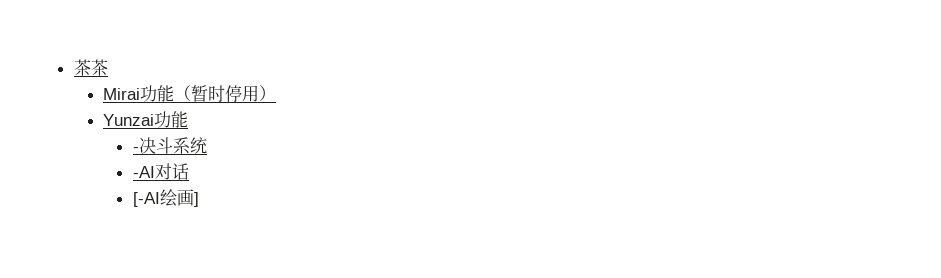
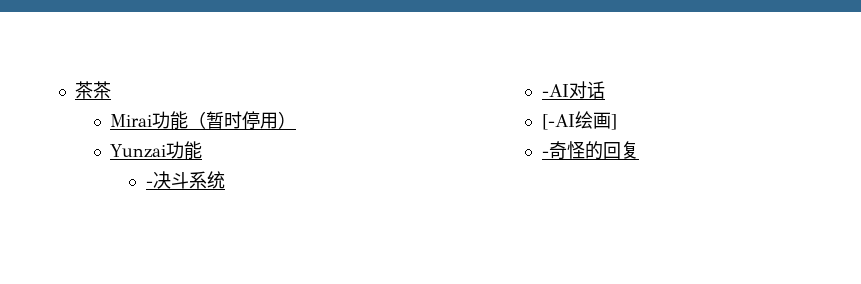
(199, 199) none -> [541,141,639,160] // -奇怪的回复

